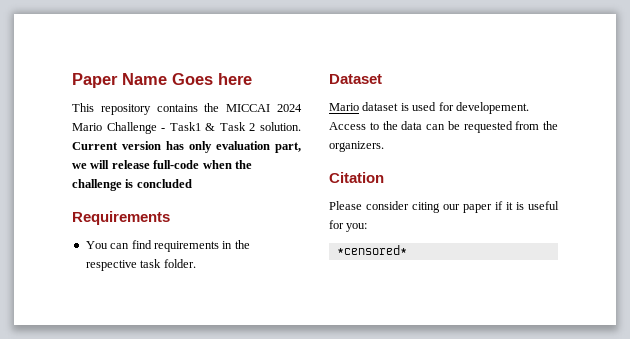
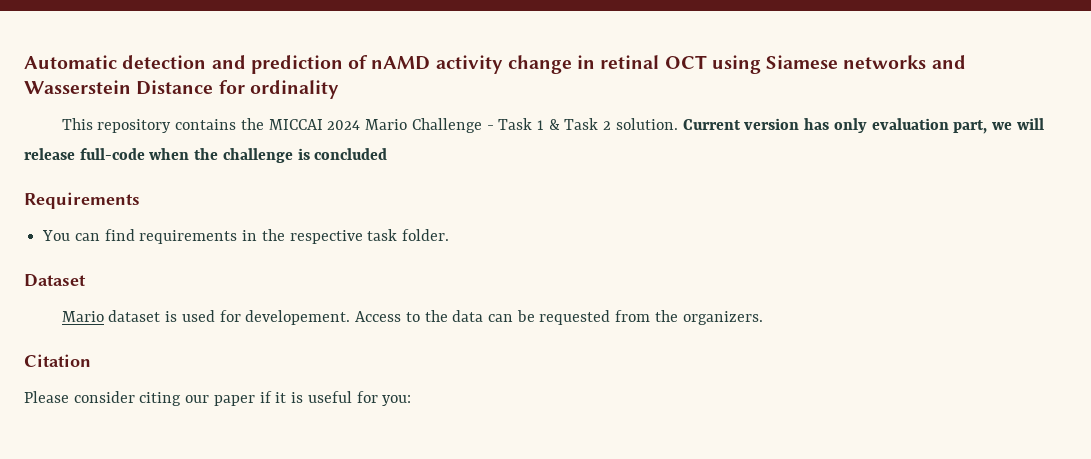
[72,73,252,88] Paper Name Goes here -> [24,55,966,74] [24,80,339,99] Automatic detection and prediction of nAMD activity change in retinal OCT using Siamese networks and Wasserstein Distance for ordinality
[169,122,201,131] Task1 -> [498,118,544,130] Task 1
[336,245,407,255] // *censored* -> (412, 400) none

